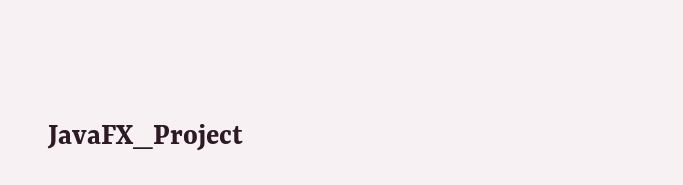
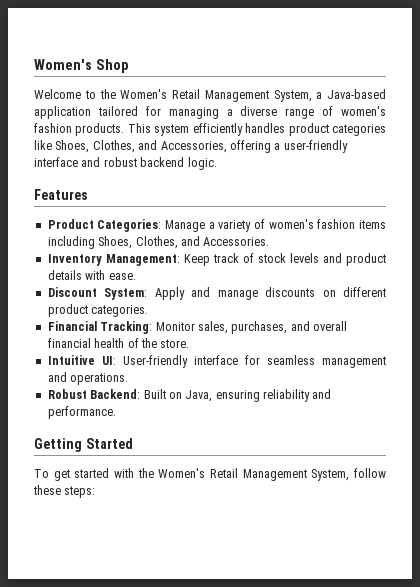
[47,124,243,151] JavaFX_Project -> [34,59,129,73] [34,89,386,102] [34,106,386,119] [34,123,386,136] [34,140,348,153] [34,157,217,170] [34,189,88,200] [47,219,386,232] [47,236,270,249] [47,253,386,266] [47,270,136,280] [47,287,386,300] [47,304,149,317] [47,321,347,334] [47,338,190,348] [47,355,386,368] [47,372,129,385] [47,389,332,402] [47,406,116,419] [34,438,133,452] [34,468,387,481] [33,485,96,498] Women's Shop // Welcome to the Women's Retail Management System, a Java-based application tailored for managing a diverse range of women's fashion products. This system efficiently handles product categories like Shoes, Clothes, and Accessories, offering a user-friendly interface and robust backend logic. // Features // Product Categories: Manage a variety of women's fashion items including Shoes, Clothes, and Accessories. // Inventory Management: Keep track of stock levels and product details with ease. // Discount System: Apply and manage discounts on different product categories. // Financial Tracking: Monitor sales, purchases, and overall financial health of the store. // Intuitive UI: User-friendly interface for seamless management and operations. // Robust Backend: Built on Java, ensuring reliability and performance. // Getting Started // To get started with the Women's Retail Management System, follow these steps:

